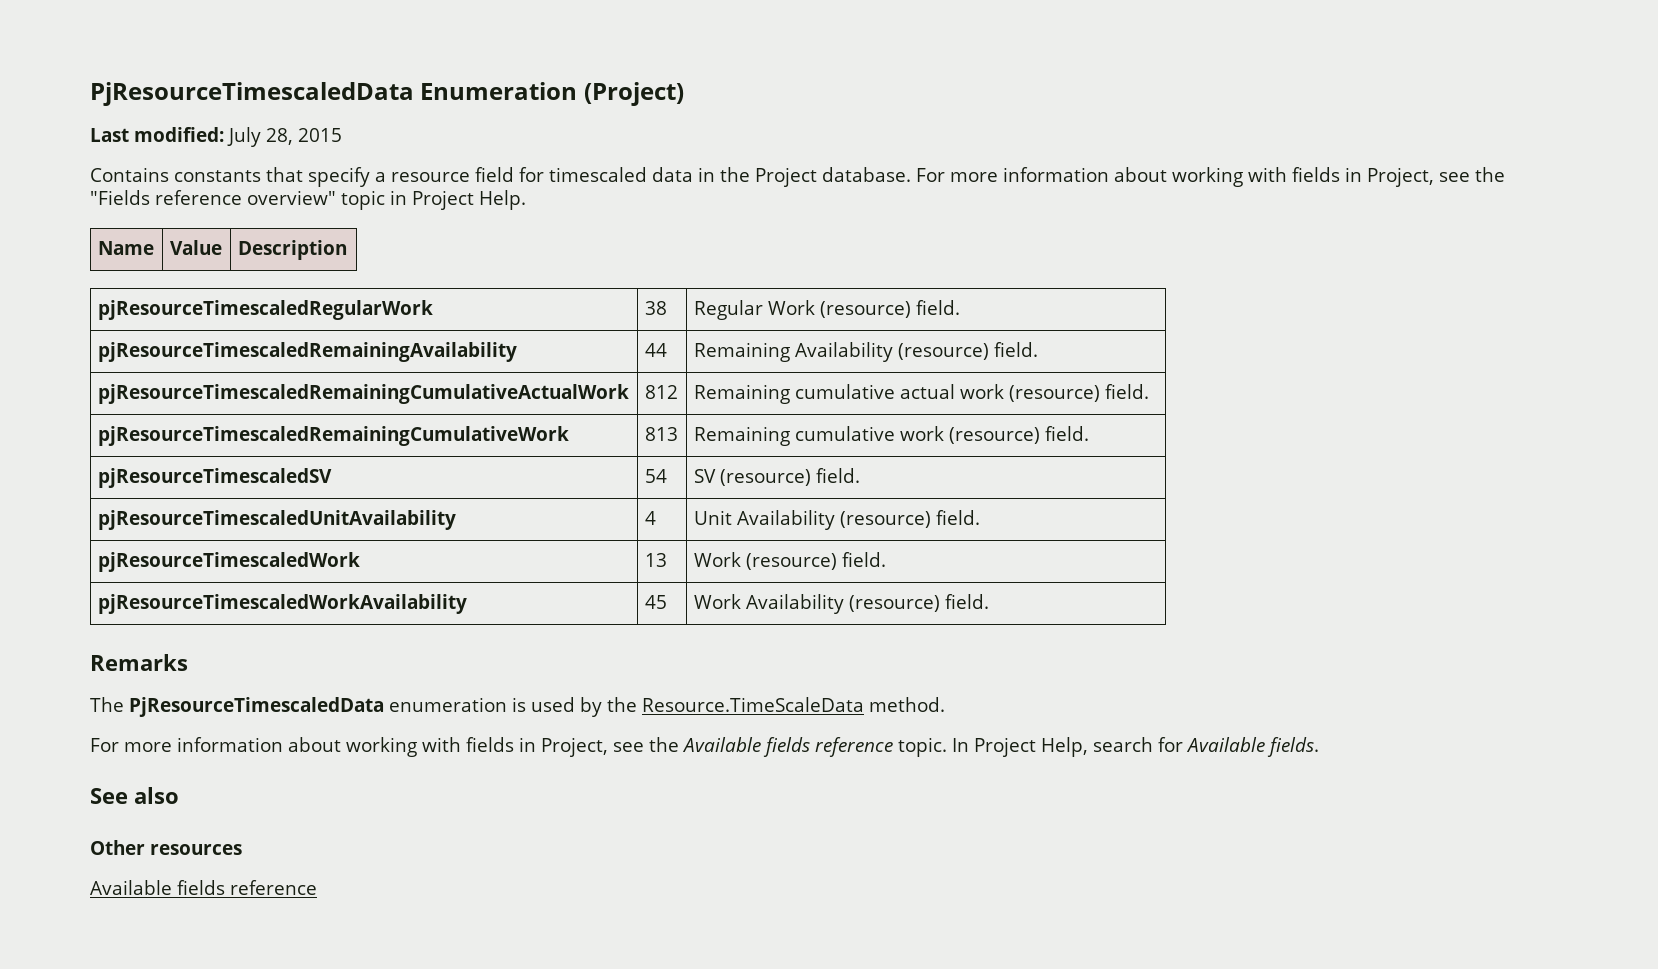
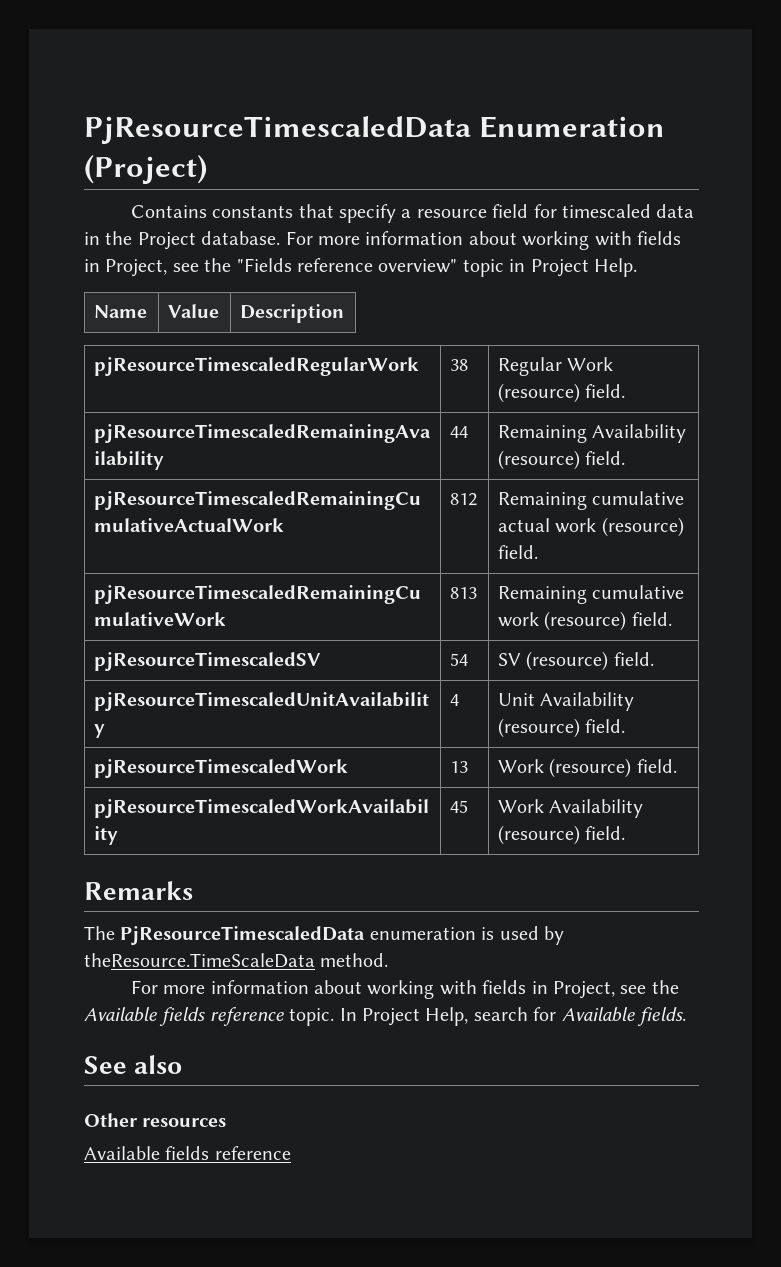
[90,127,342,147] // Last modified: July 28, 2015 -> (207, 169) none
[607,697,864,712] the Resource.TimeScaleData -> [84,953,315,968] theResource.TimeScaleData

